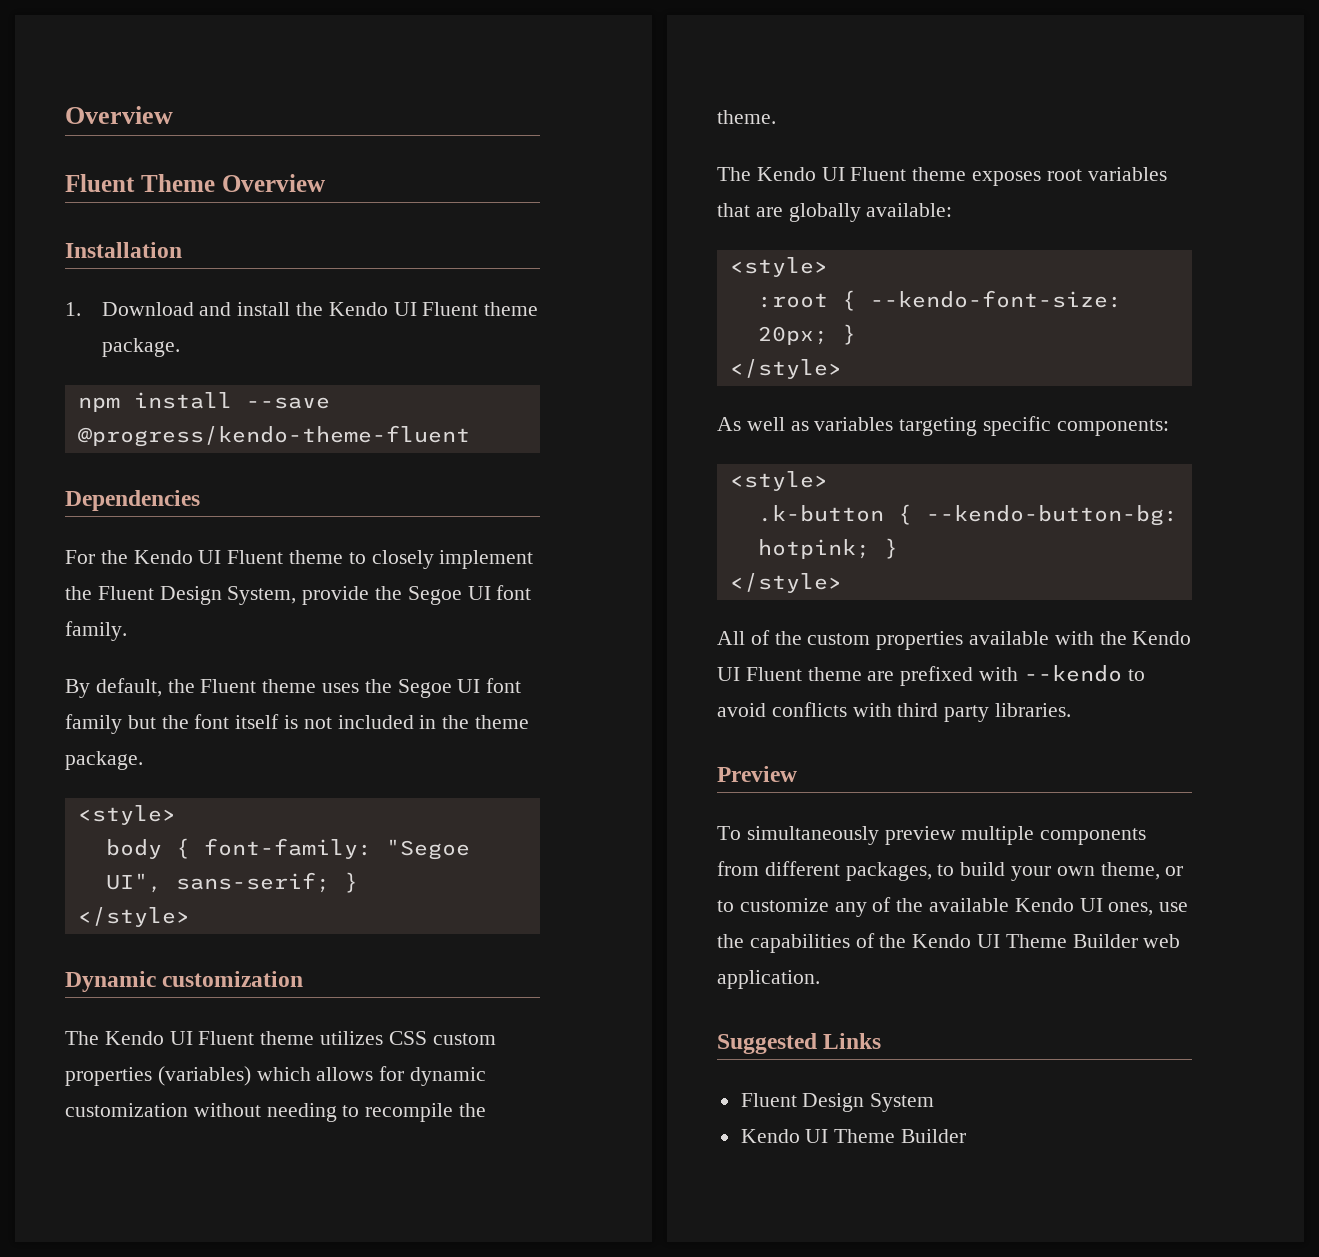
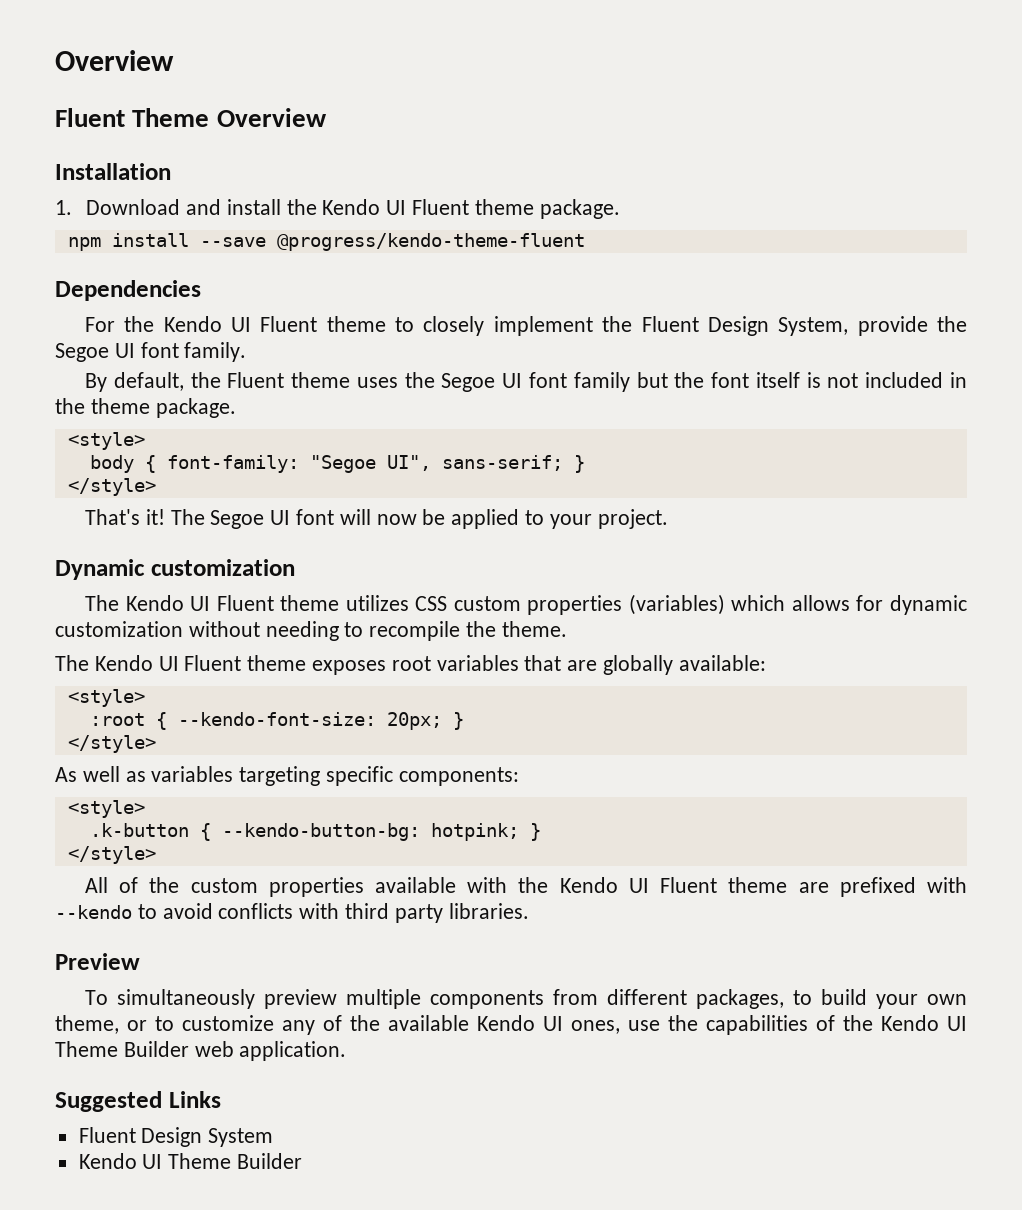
(190, 917) none -> [84,509,668,529] // That's it! The Segoe UI font will now be applied to your project.

